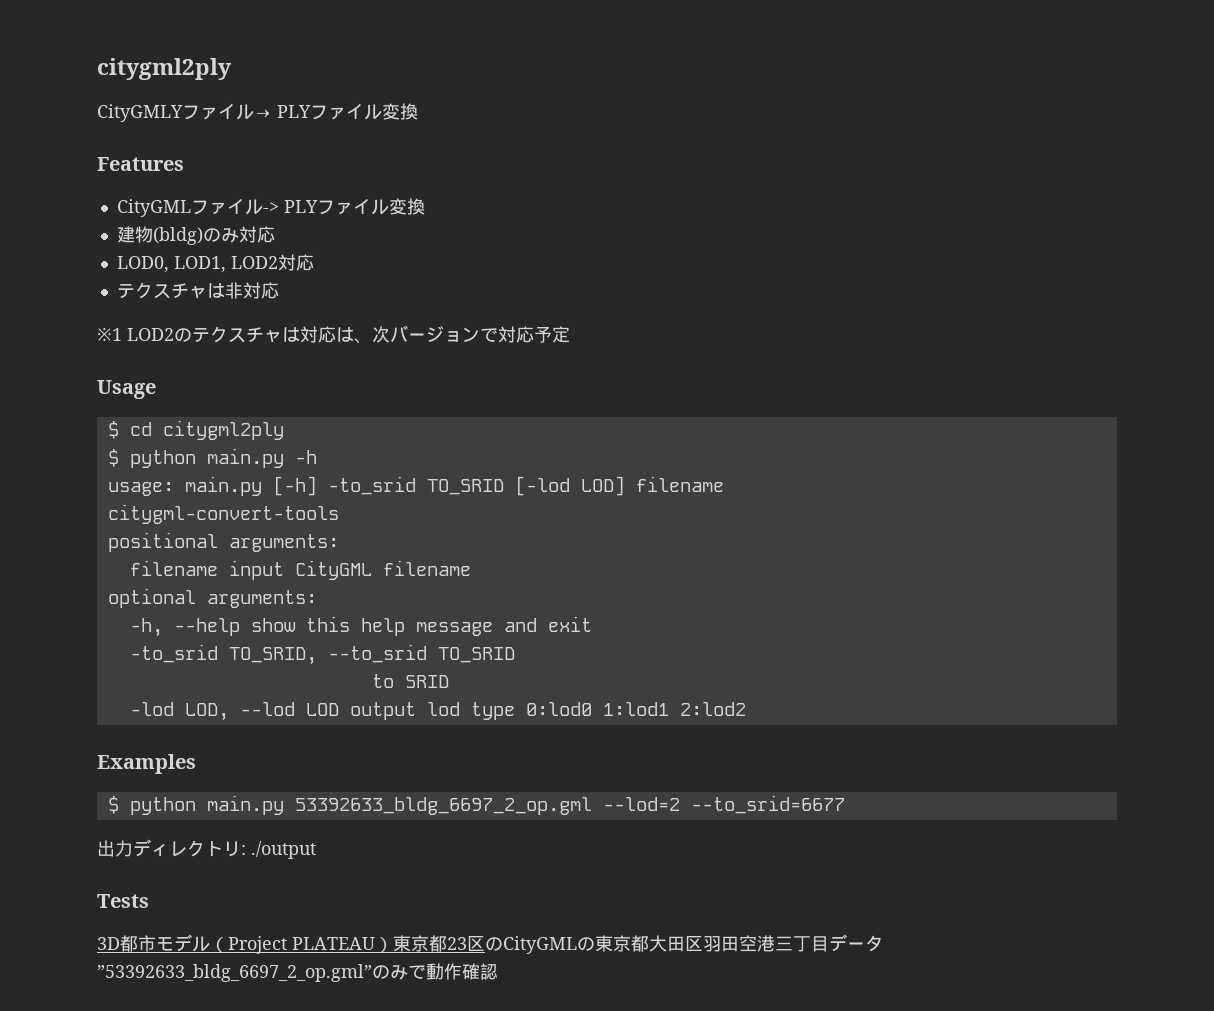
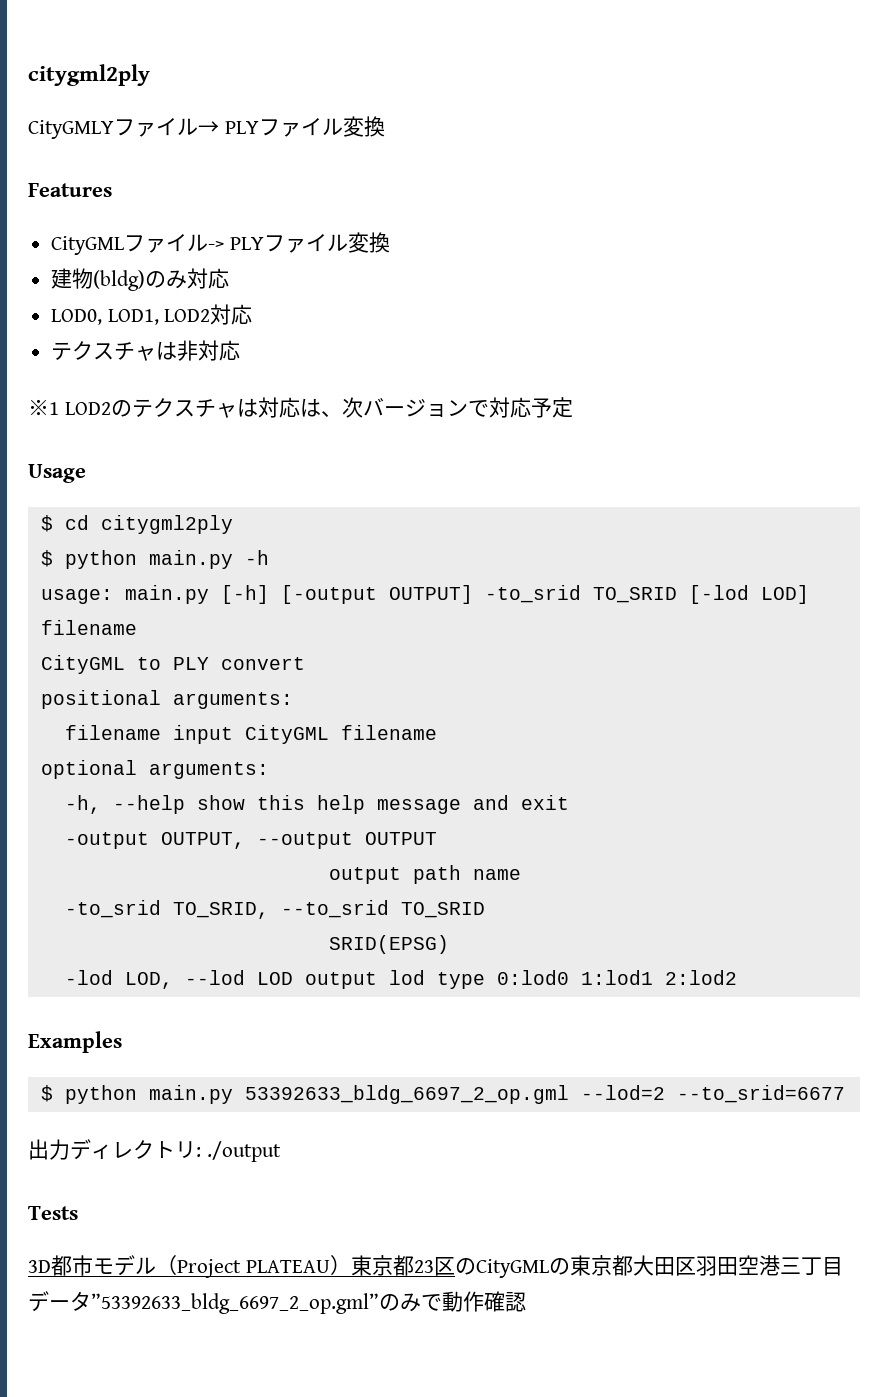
(317, 486) none -> [280,585,473,604] [-output OUTPUT]
[107,504,339,524] citygml-convert-tools -> [40,655,305,674] CityGML to PLY convert
(592, 624) none -> [64,832,437,849] [328,865,521,884] // -output OUTPUT, --output OUTPUT // output path name
[371,674,449,688] to SRID -> [328,935,449,954] SRID(EPSG)

